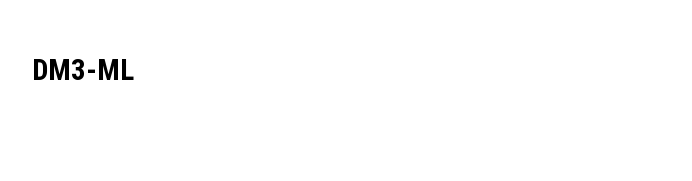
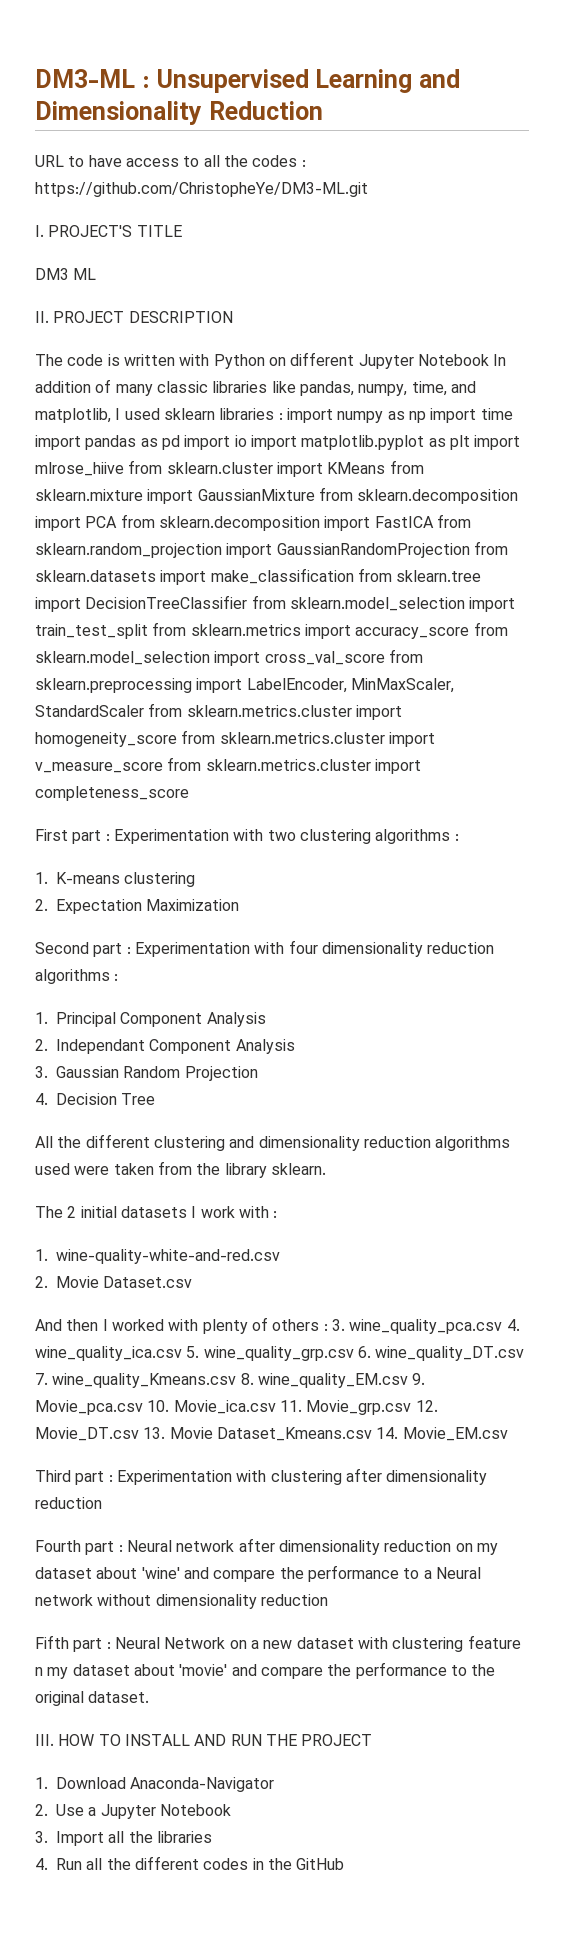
(134, 69) none -> [141,69,460,93] [35,101,323,125] [35,155,306,167] [35,182,368,197] [35,225,182,237] [35,268,97,280] [35,311,233,323] [35,352,507,369] [35,379,476,396] [35,408,513,423] [35,435,521,450] [35,460,424,477] [35,487,519,504] [35,514,471,531] [35,541,508,558] [35,568,482,585] [35,595,516,612] [35,622,508,639] [35,649,423,666] [35,678,454,693] [35,703,402,720] [35,730,435,747] [35,757,421,774] [35,786,189,801] [35,829,459,844] [35,872,196,887] [35,899,240,914] [35,940,495,957] [35,969,119,984] [35,1012,266,1027] [35,1039,295,1054] [35,1066,258,1081] [35,1093,156,1105] [35,1134,511,1151] [35,1161,326,1178] [35,1206,278,1218] [35,1249,280,1264] [35,1276,193,1288] [35,1317,520,1334] [35,1346,525,1361] [35,1373,426,1388] [35,1400,438,1415] [35,1427,508,1441] [35,1468,488,1485] [35,1497,102,1509] [35,1538,498,1555] [35,1565,481,1582] [35,1594,328,1609] [35,1635,521,1652] [35,1662,496,1679] [35,1691,150,1706] [35,1734,373,1746] [35,1777,275,1792] [35,1804,231,1819] [35,1831,212,1846] [35,1856,345,1870] : Unsupervised Learning and Dimensionality Reduction // URL to have access to all the codes : https://github.com/ChristopheYe/DM3-ML.git // I. PROJECT'S TITLE // DM3 ML // II. PROJECT DESCRIPTION // The code is written with Python on different Jupyter Notebook In addition of many classic libraries like pandas, numpy, time, and matplotlib, I used sklearn libraries : import numpy as np import time import pandas as pd import io import matplotlib.pyplot as plt import mlrose_hiive from sklearn.cluster import KMeans from sklearn.mixture import GaussianMixture from sklearn.decomposition import PCA from sklearn.decomposition import FastICA from sklearn.random_projection import GaussianRandomProjection from sklearn.datasets import make_classification from sklearn.tree import DecisionTreeClassifier from sklearn.model_selection import train_test_split from sklearn.metrics import accuracy_score from sklearn.model_selection import cross_val_score from sklearn.preprocessing import LabelEncoder, MinMaxScaler, StandardScaler from sklearn.metrics.cluster import homogeneity_score from sklearn.metrics.cluster import v_measure_score from sklearn.metrics.cluster import completeness_score // First part : Experimentation with two clustering algorithms : // 1. K-means clustering // 2. Expectation Maximization // Second part : Experimentation with four dimensionality reduction algorithms : // 1. Principal Component Analysis // 2. Independant Component Analysis // 3. Gaussian Random Projection // 4. Decision Tree // All the different clustering and dimensionality reduction algorithms used were taken from the library sklearn. // The 2 initial datasets I work with : // 1. wine-quality-white-and-red.csv // 2. Movie Dataset.csv // And then I worked with plenty of others : 3. wine_quality_pca.csv 4. wine_quality_ica.csv 5. wine_quality_grp.csv 6. wine_quality_DT.csv 7. wine_quality_Kmeans.csv 8. wine_quality_EM.csv 9. Movie_pca.csv 10. Movie_ica.csv 11. Movie_grp.csv 12. Movie_DT.csv 13. Movie Dataset_Kmeans.csv 14. Movie_EM.csv // Third part : Experimentation with clustering after dimensionality reduction // Fourth part : Neural network after dimensionality reduction on my dataset about 'wine' and compare the performance to a Neural network without dimensionality reduction // Fifth part : Neural Network on a new dataset with clustering feature n my dataset about 'movie' and compare the performance to the original dataset. // III. HOW TO INSTALL AND RUN THE PROJECT // 1. Download Anaconda-Navigator // 2. Use a Jupyter Notebook // 3. Import all the libraries // 4. Run all the different codes in the GitHub

